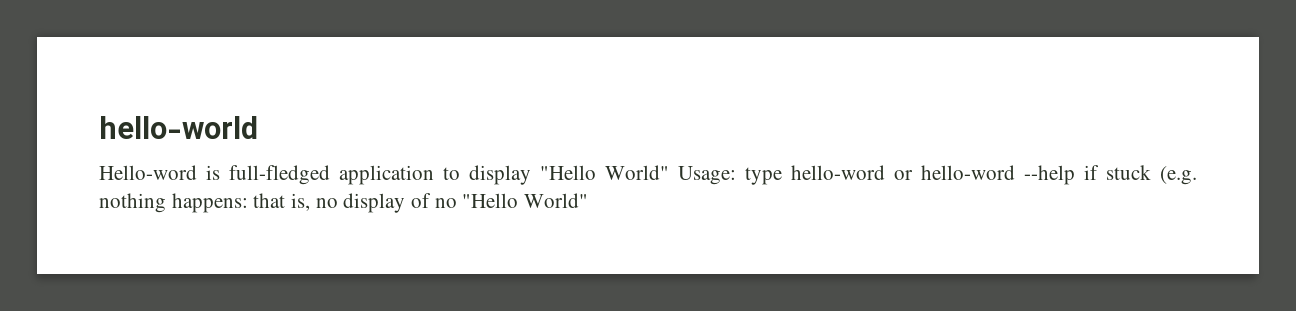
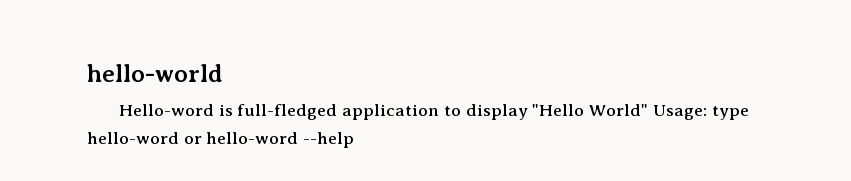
[1084,165,1197,185] [99,193,589,213] if stuck (e.g. nothing happens: that is, no display of no "Hello World" -> (355, 140) none

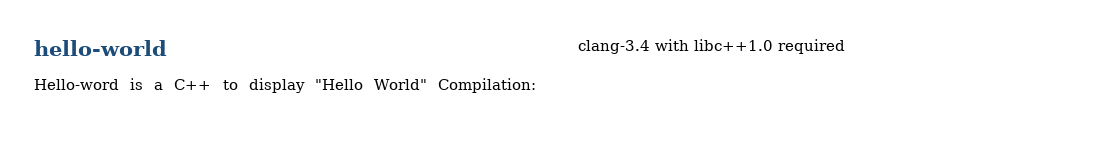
[237,104,440,120] full-fledged application -> [154,79,212,90] a C++
[652,105,749,120] [87,132,355,148] Usage: type hello-word or hello-word --help -> [438,78,536,93] [578,39,845,54] Compilation: clang-3.4 with libc++1.0 required

